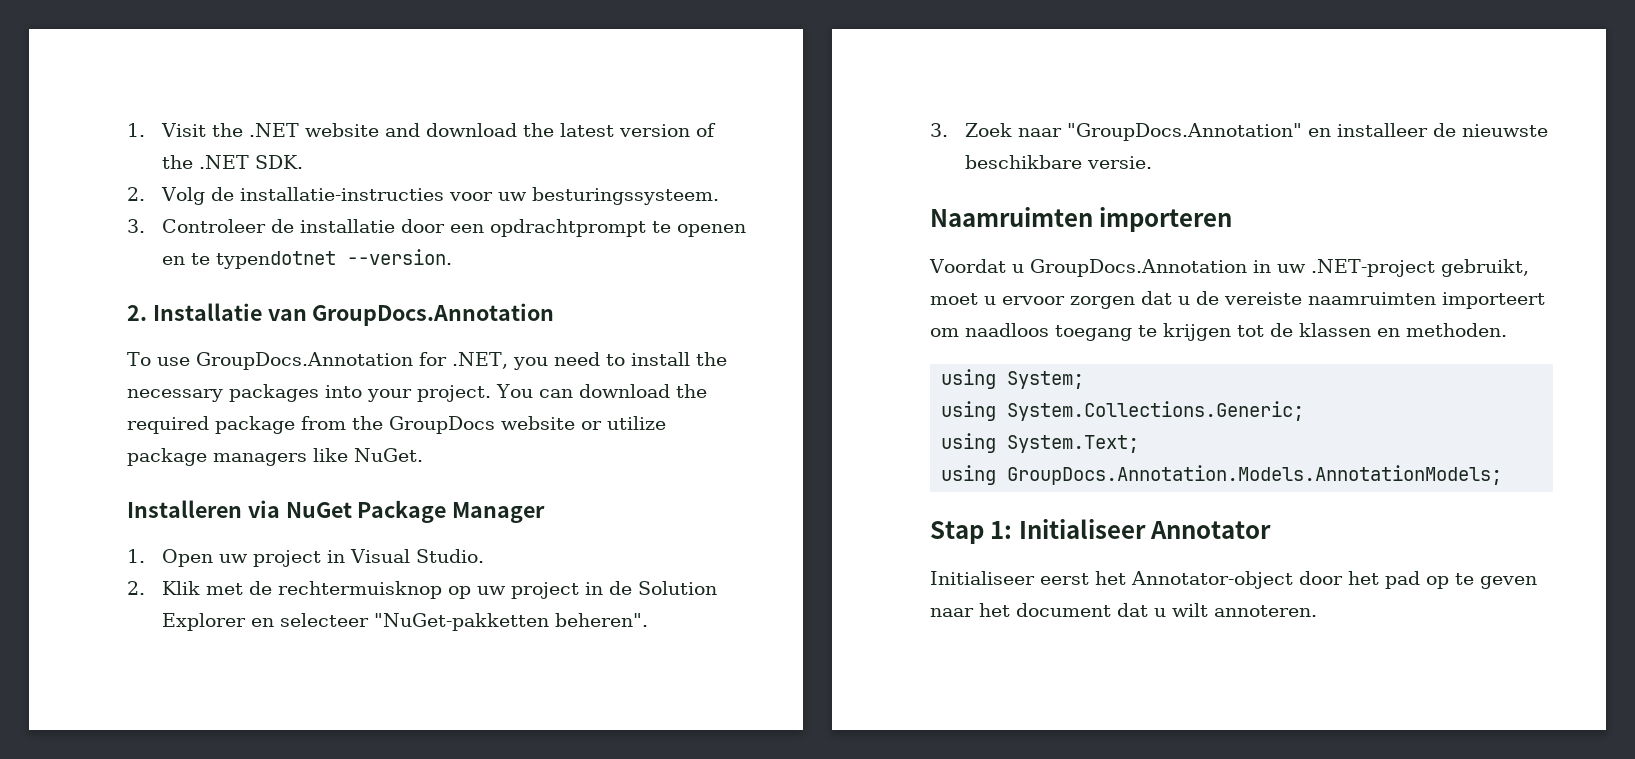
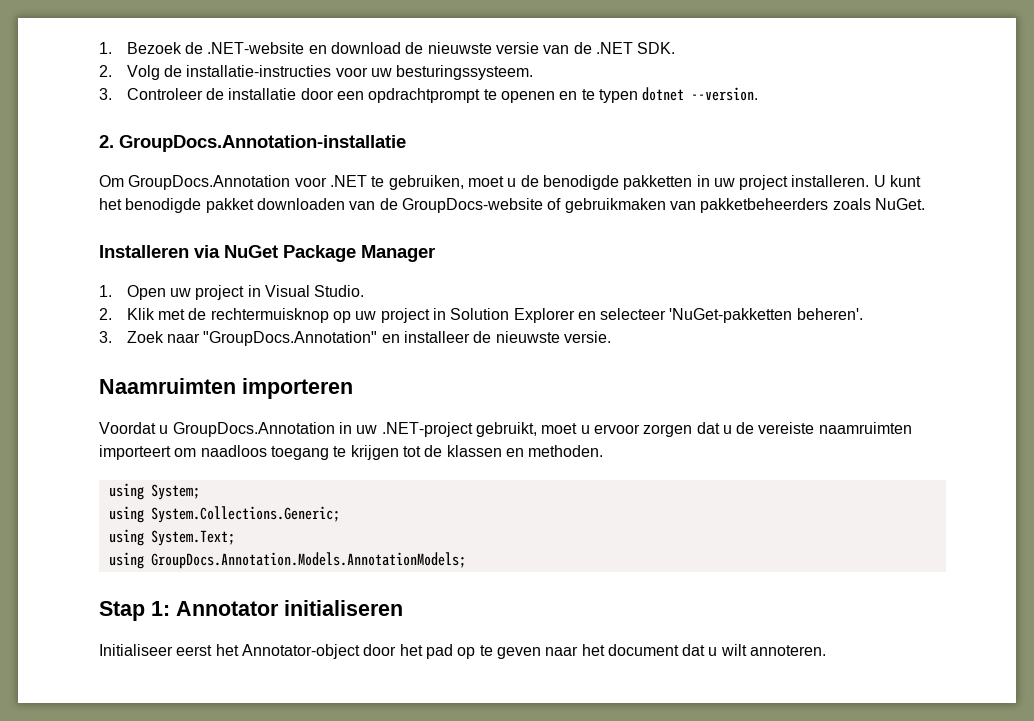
[127,123,716,137] [161,155,193,169] 1. Visit the .NET website and download the latest version of the -> [99,42,592,54] 1. Bezoek de .NET-website en download de nieuwste versie van de
[215,251,336,269] typendotnet -> [598,87,685,103] typen dotnet
[152,303,555,326] [127,352,727,370] [127,384,707,402] [127,416,666,434] [127,448,348,466] Installatie van GroupDocs.Annotation // To use GroupDocs.Annotation for .NET, you need to install the necessary packages into your project. You can download the required package from the GroupDocs website or utilize package managers like -> [119,135,406,152] [99,175,922,190] [99,198,871,213] GroupDocs.Annotation-installatie // Om GroupDocs.Annotation voor .NET te gebruiken, moet u de benodigde pakketten in uw project installeren. U kunt het benodigde pakket downloaden van de GroupDocs-website of gebruikmaken van pakketbeheerders zoals
[608,581,632,595] de -> (446, 314) none
[373,613,648,631] "NuGet-pakketten beheren". -> [669,308,863,323] 'NuGet-pakketten beheren'.
[964,155,1082,169] beschikbare -> (560, 337) none
[1018,519,1146,539] Initialiseer -> (170, 608) none
(1272, 530) none -> [284,600,403,616] initialiseren

